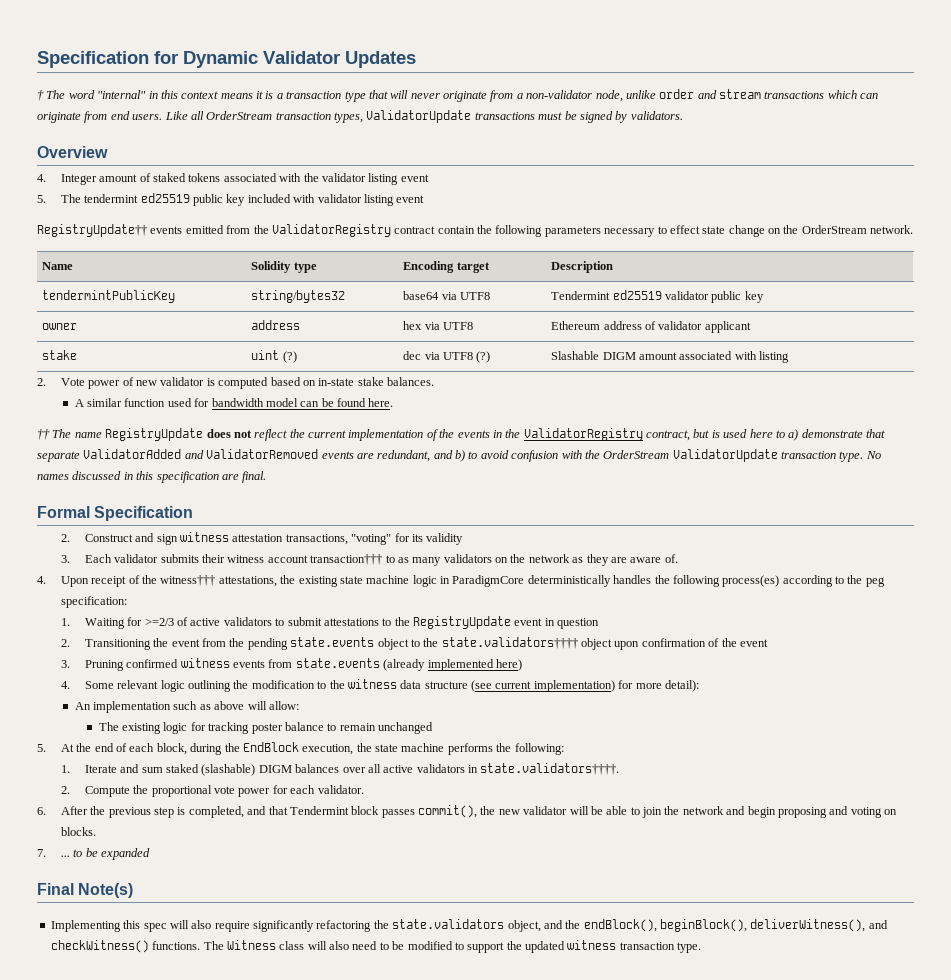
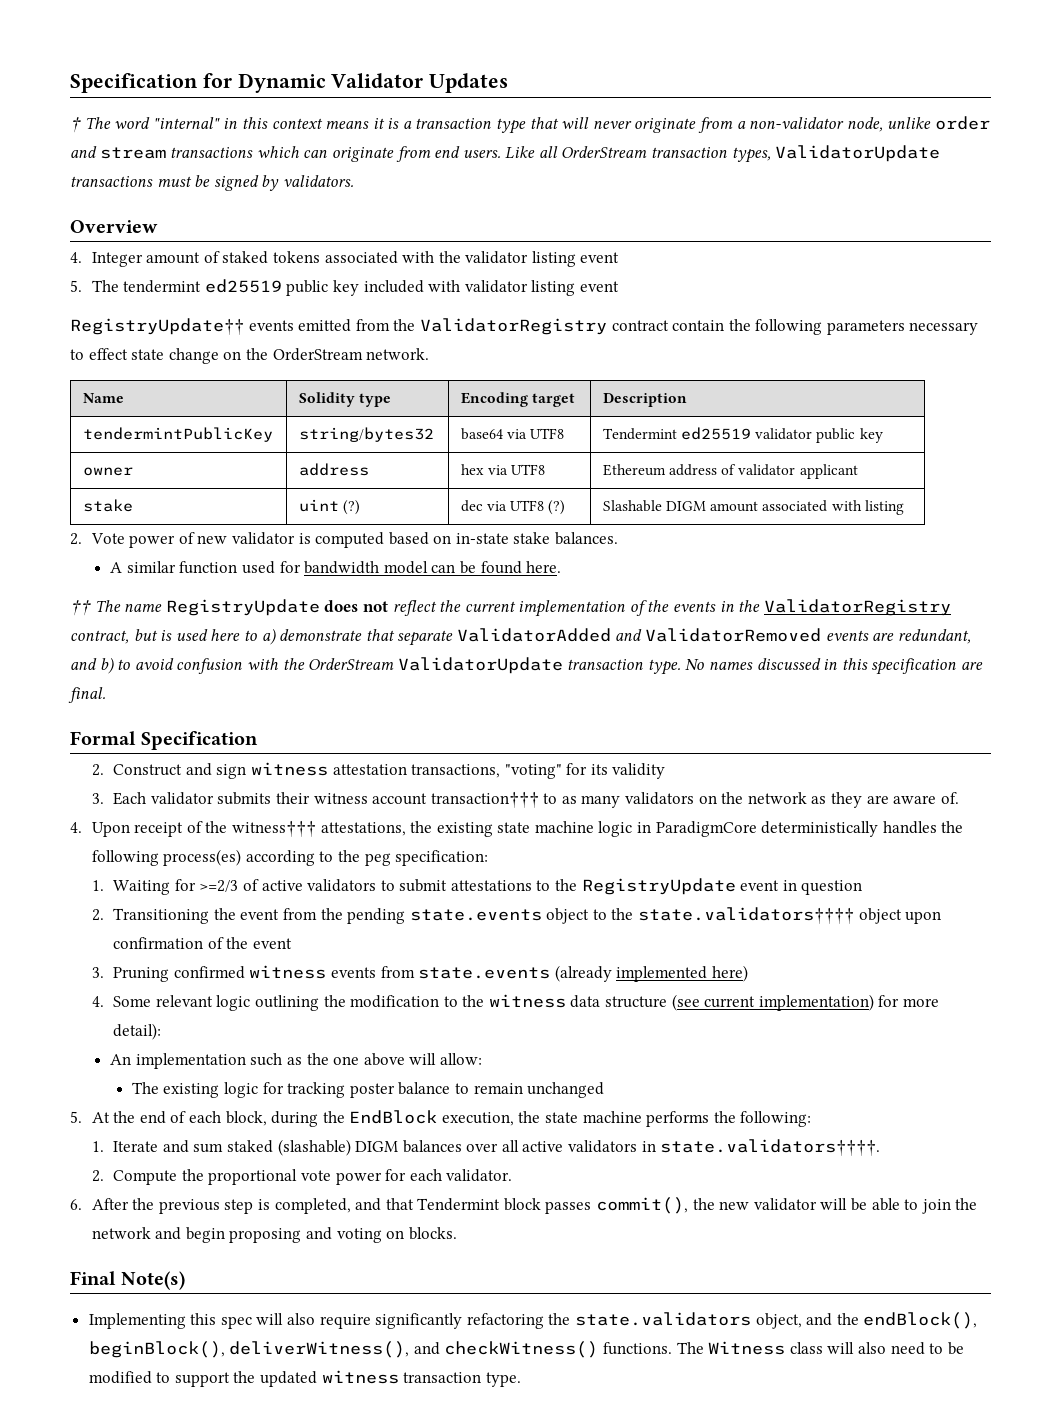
(211, 707) none -> [306,1053,360,1065] the one
[37,848,151,860] // 7. ... to be expanded -> (457, 1233) none

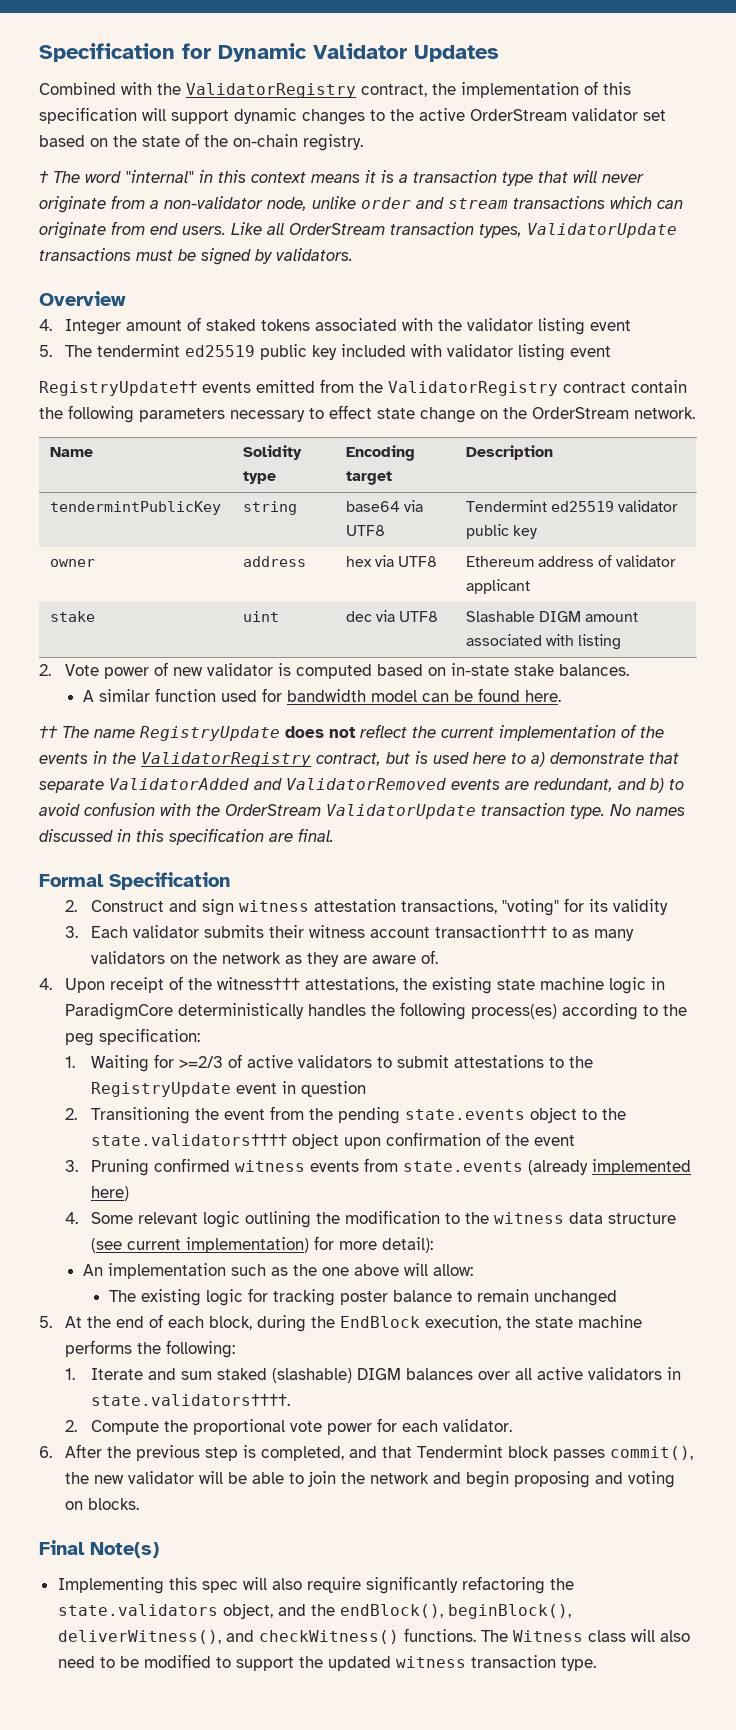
(509, 83) none -> [39,81,631,98] [39,107,666,125] [39,133,363,151] // Combined with the ValidatorRegistry contract, the implementation of this specification will support dynamic changes to the active OrderStream validator set based on the state of the on-chain registry.
[298,427,434,442] string/bytes32 -> [242,501,297,515] string
[343,500,361,515] (?) -> (279, 616) none
[548,500,566,515] (?) -> (439, 616) none

